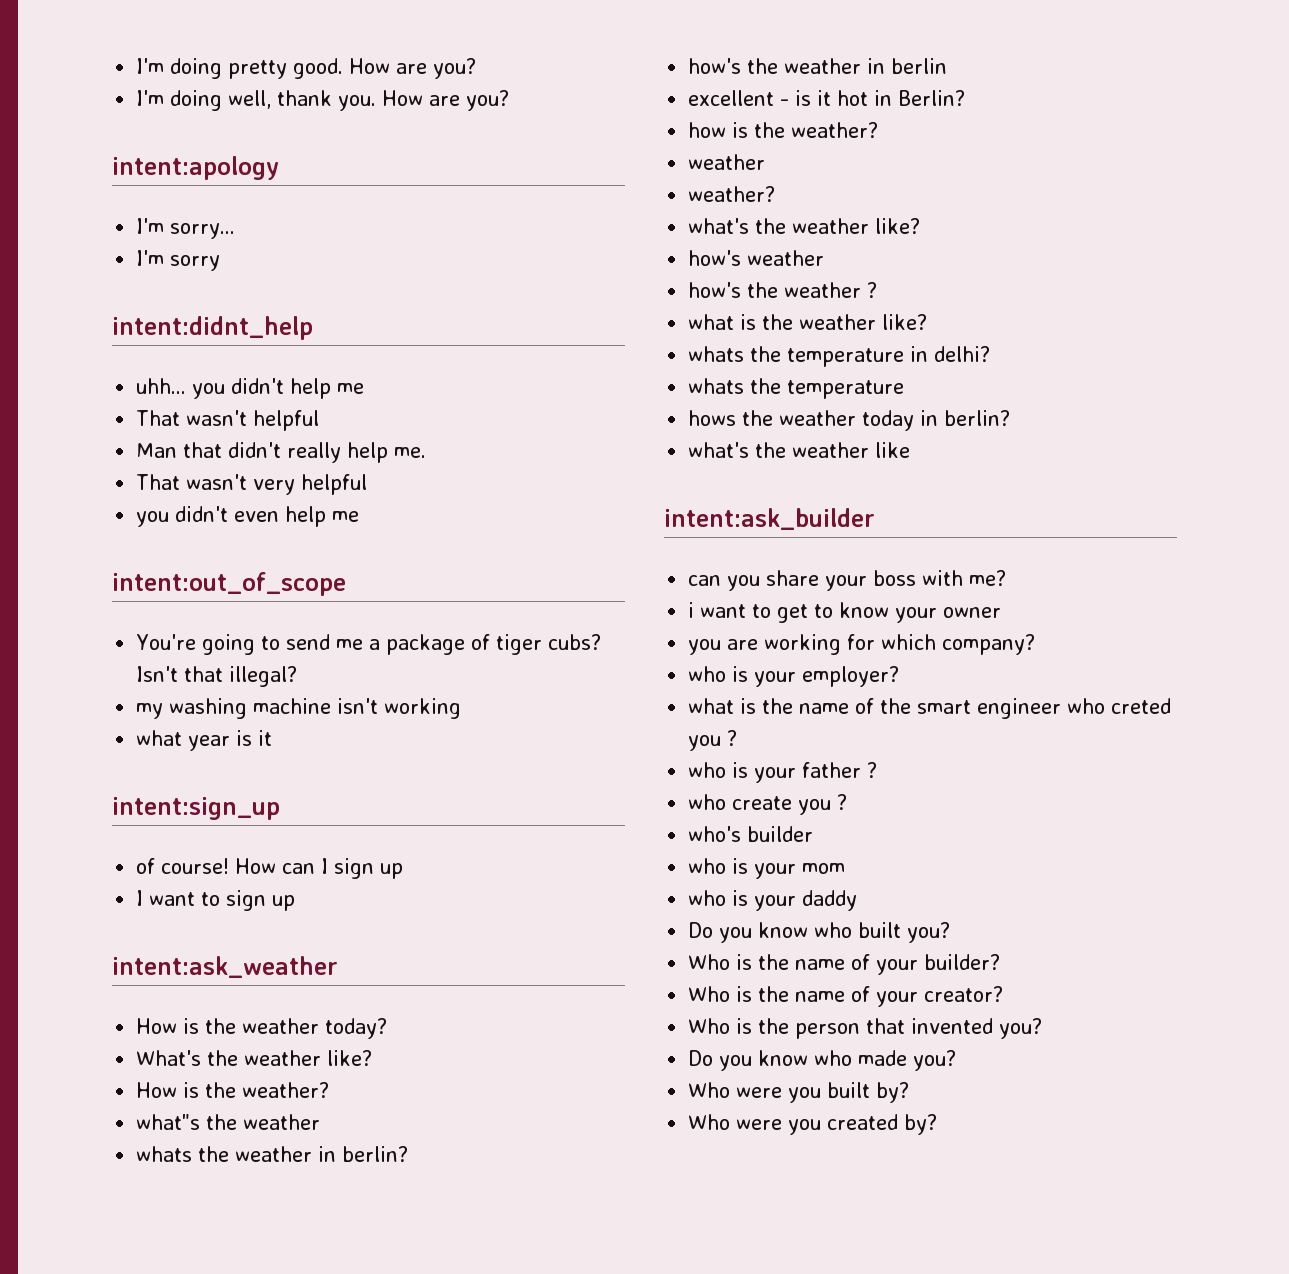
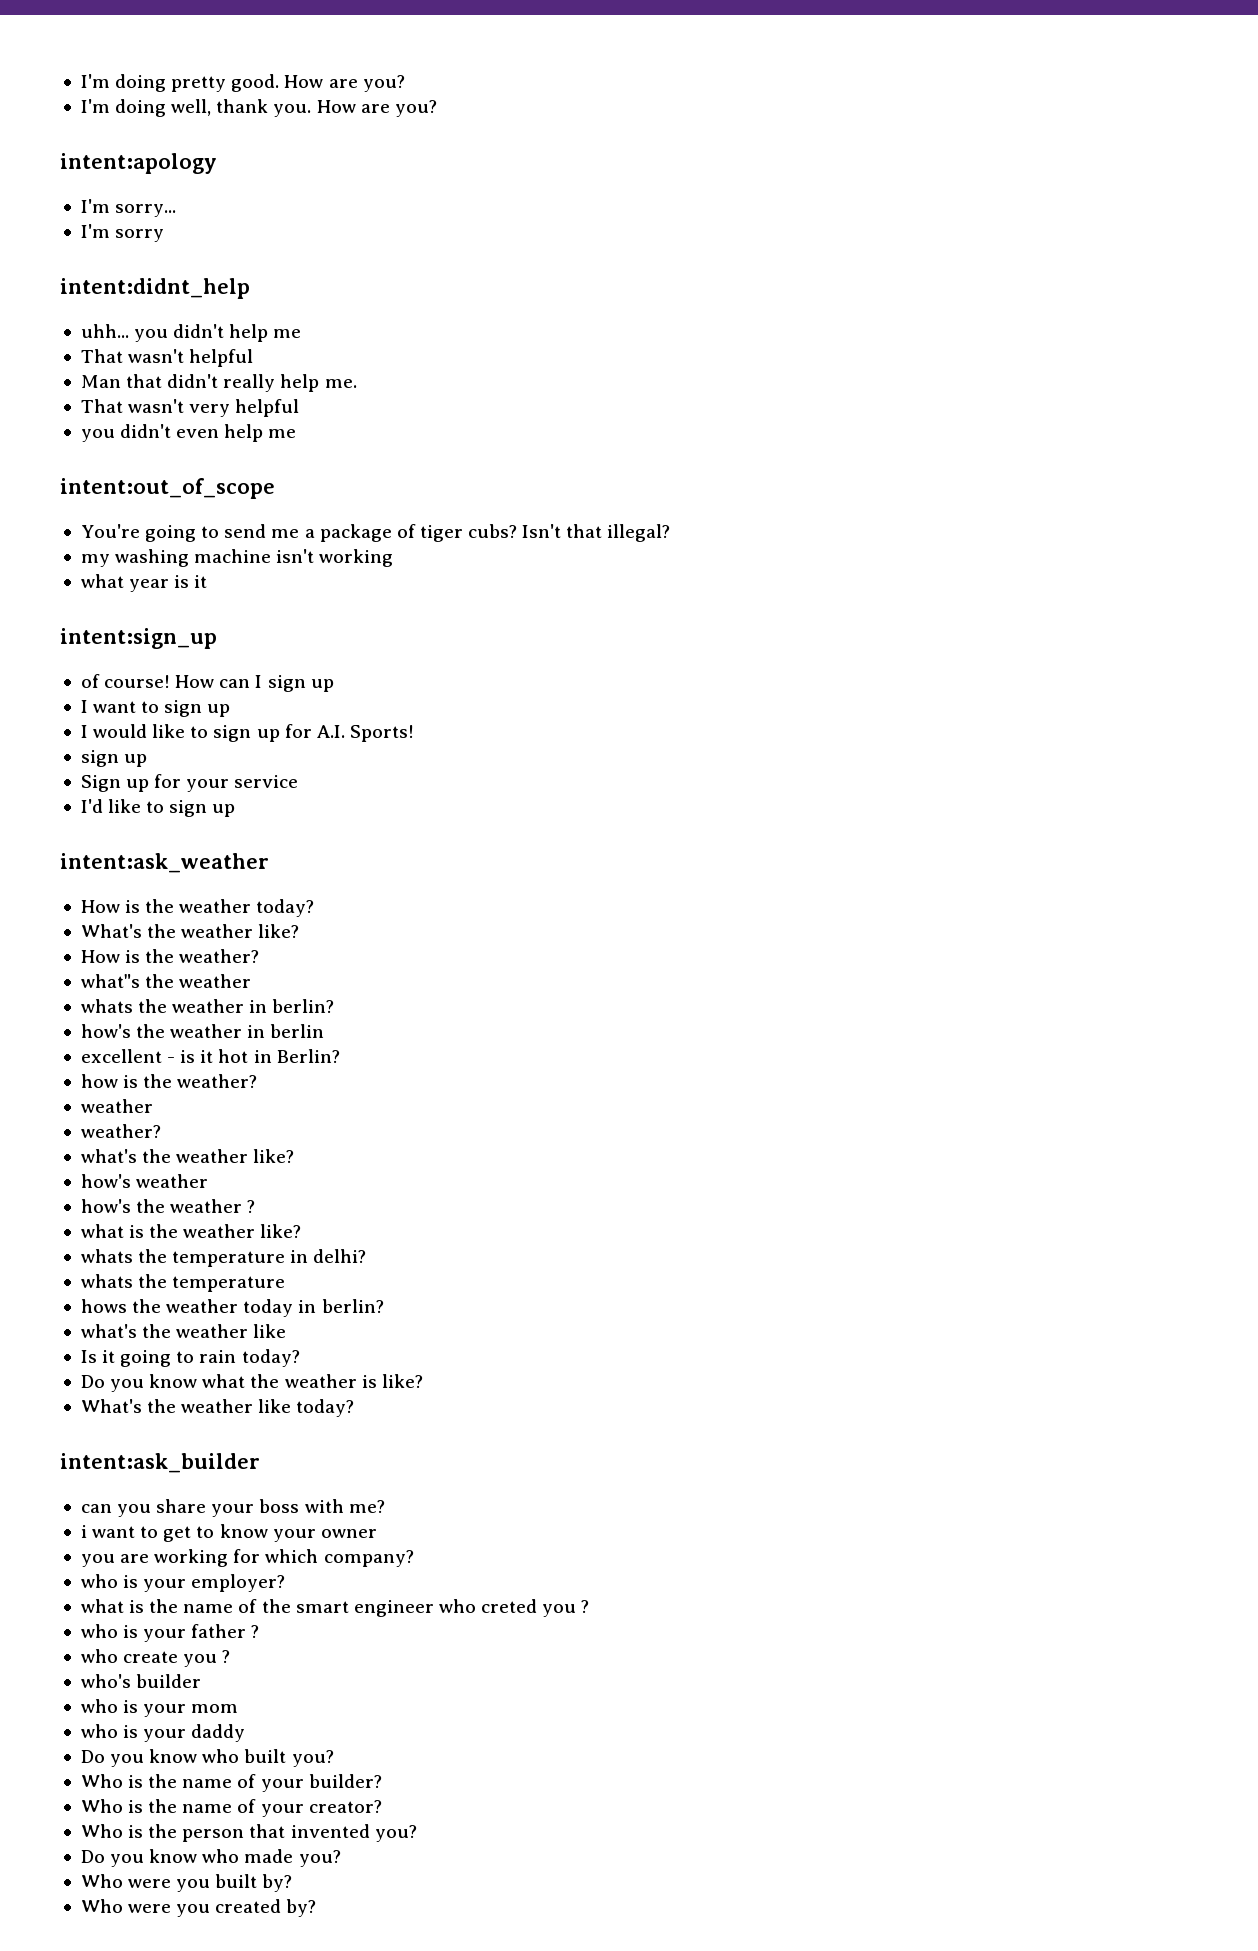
(296, 903) none -> [80,724,414,742] [80,750,148,767] [80,774,299,792] [80,799,236,817] // I would like to sign up for A.I. Sports! // sign up // Sign up for your service // I'd like to sign up
(911, 450) none -> [80,1349,300,1367] [80,1374,423,1392] [80,1399,355,1417] // Is it going to rain today? // Do you know what the weather is like? // What's the weather like today?

